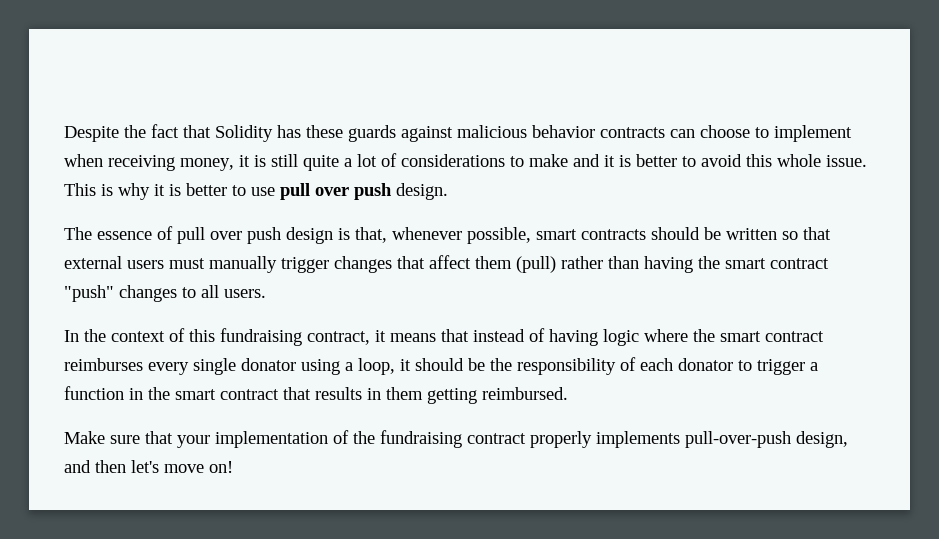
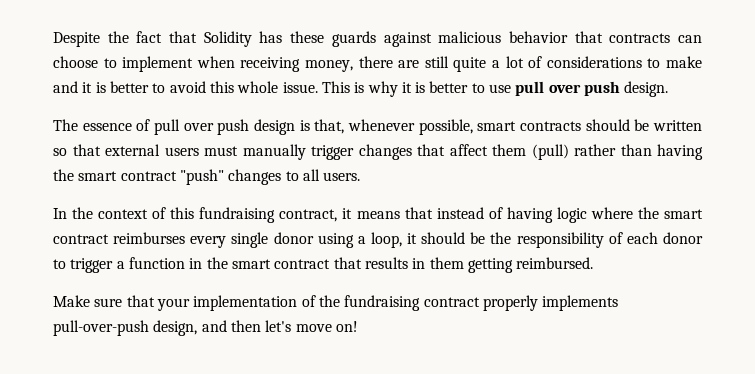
(595, 131) none -> [574,31,603,43] that
[239,155,266,167] it is -> [358,56,420,68] there are
[241,358,296,371] donator -> [273,232,314,244] donor
[678,358,733,371] donator -> [662,232,703,244] donor

